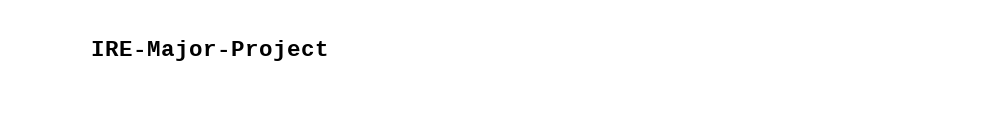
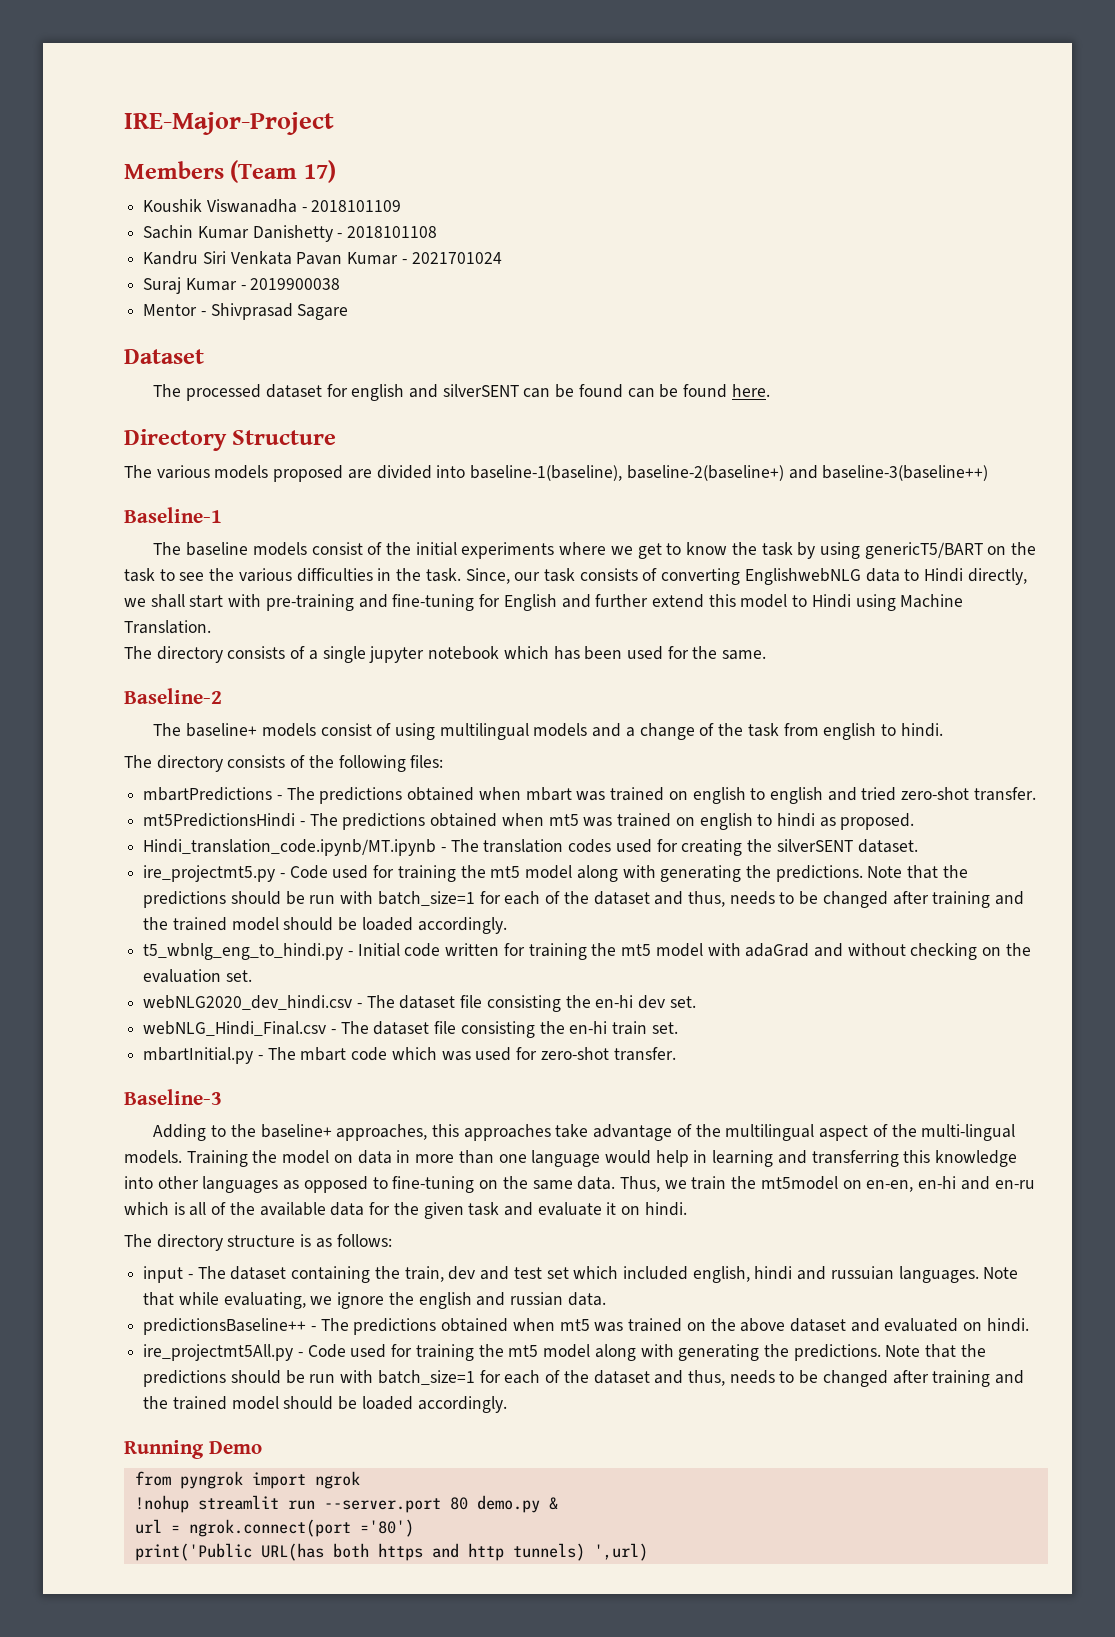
(329, 50) none -> [124,160,336,183] [143,199,402,213] [143,225,438,242] [143,251,502,265] [143,277,341,294] [143,303,349,320] [124,349,204,364] [153,384,770,401] [124,429,337,451] [124,465,989,482] [124,507,222,523] [153,542,1037,559] [124,568,1027,585] [124,594,964,611] [124,620,211,634] [124,646,767,663] [124,688,222,704] [153,723,943,740] [124,755,444,772] [143,787,1036,804] [143,813,915,830] [143,839,918,856] [143,865,968,882] [143,891,1025,908] [143,917,507,934] [143,943,1031,960] [143,969,252,983] [143,995,696,1012] [143,1021,678,1038] [143,1047,676,1064] [124,1089,222,1105] [153,1124,1016,1141] [124,1150,1018,1167] [124,1176,1035,1193] [124,1202,687,1219] [124,1234,392,1251] [143,1266,1019,1283] [143,1292,606,1309] [143,1318,1029,1335] [143,1344,986,1361] [143,1370,1025,1387] [143,1396,507,1413] [124,1440,262,1459] [134,1471,360,1489] [134,1495,558,1513] [134,1519,414,1537] [134,1543,648,1561] // Members (Team 17) // Koushik Viswanadha - 2018101109 // Sachin Kumar Danishetty - 2018101108 // Kandru Siri Venkata Pavan Kumar - 2021701024 // Suraj Kumar - 2019900038 // Mentor - Shivprasad Sagare // Dataset // The processed dataset for english and silverSENT can be found can be found here. // Directory Structure // The various models proposed are divided into baseline-1(baseline), baseline-2(baseline+) and baseline-3(baseline++) // Baseline-1 // The baseline models consist of the initial experiments where we get to know the task by using genericT5/BART on the task to see the various difficulties in the task. Since, our task consists of converting EnglishwebNLG data to Hindi directly, we shall start with pre-training and fine-tuning for English and further extend this model to Hindi using Machine Translation. // The directory consists of a single jupyter notebook which has been used for the same. // Baseline-2 // The baseline+ models consist of using multilingual models and a change of the task from english to hindi. // The directory consists of the following files: // mbartPredictions - The predictions obtained when mbart was trained on english to english and tried zero-shot transfer. // mt5PredictionsHindi - The predictions obtained when mt5 was trained on english to hindi as proposed. // Hindi_translation_code.ipynb/MT.ipynb - The translation codes used for creating the silverSENT dataset. // ire_projectmt5.py - Code used for training the mt5 model along with generating the predictions. Note that the predictions should be run with batch_size=1 for each of the dataset and thus, needs to be changed after training and the trained model should be loaded accordingly. // t5_wbnlg_eng_to_hindi.py - Initial code written for training the mt5 model with adaGrad and without checking on the evaluation set. // webNLG2020_dev_hindi.csv - The dataset file consisting the en-hi dev set. // webNLG_Hindi_Final.csv - The dataset file consisting the en-hi train set. // mbartInitial.py - The mbart code which was used for zero-shot transfer. // Baseline-3 // Adding to the baseline+ approaches, this approaches take advantage of the multilingual aspect of the multi-lingual models. Training the model on data in more than one language would help in learning and transferring this knowledge into other languages as opposed to fine-tuning on the same data. Thus, we train the mt5model on en-en, en-hi and en-ru which is all of the available data for the given task and evaluate it on hindi. // The directory structure is as follows: // input - The dataset containing the train, dev and test set which included english, hindi and russuian languages. Note that while evaluating, we ignore the english and russian data. // predictionsBaseline++ - The predictions obtained when mt5 was trained on the above dataset and evaluated on hindi. // ire_projectmt5All.py - Code used for training the mt5 model along with generating the predictions. Note that the predictions should be run with batch_size=1 for each of the dataset and thus, needs to be changed after training and the trained model should be loaded accordingly. // Running Demo // from pyngrok import ngrok // !nohup streamlit run --server.port 80 demo.py & // url = ngrok.connect(port ='80') // print('Public URL(has both https and http tunnels) ',url)

